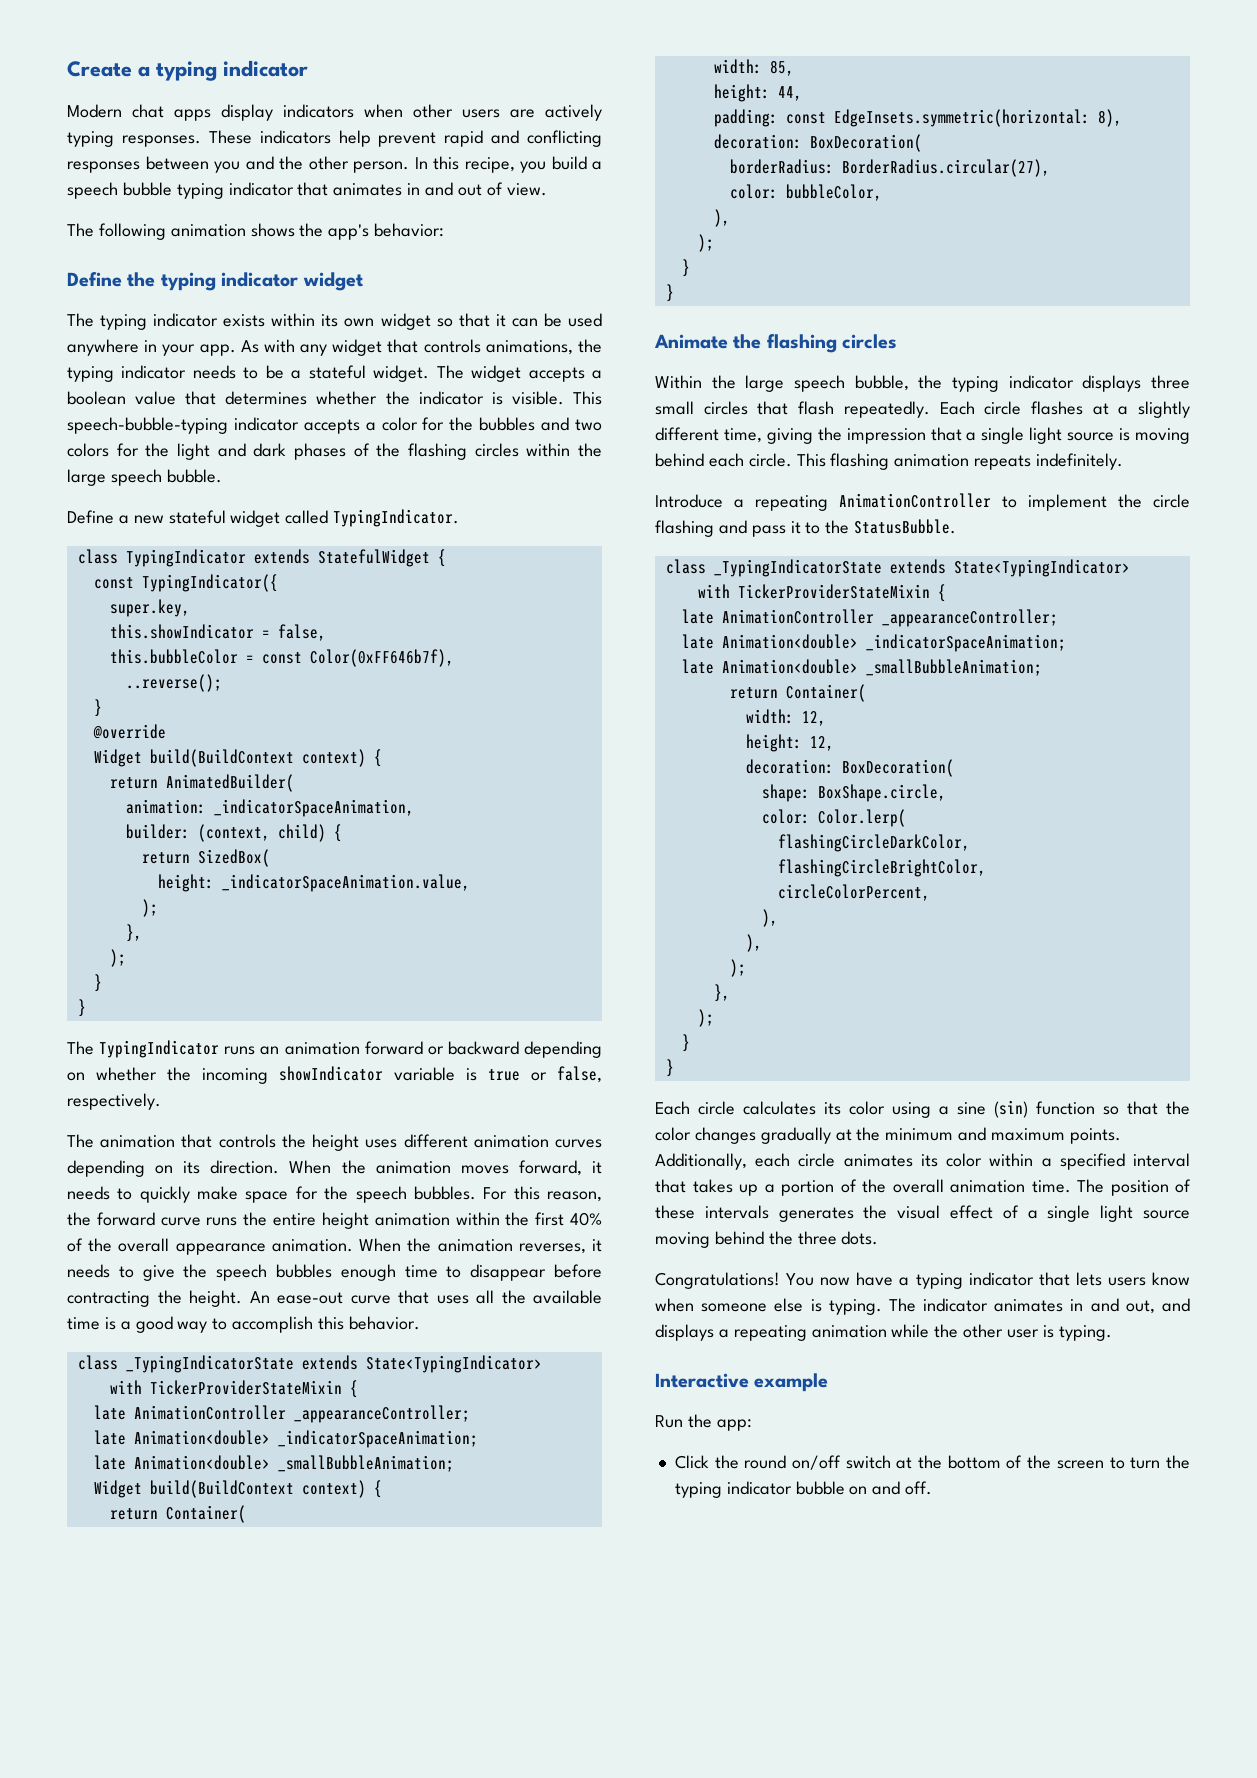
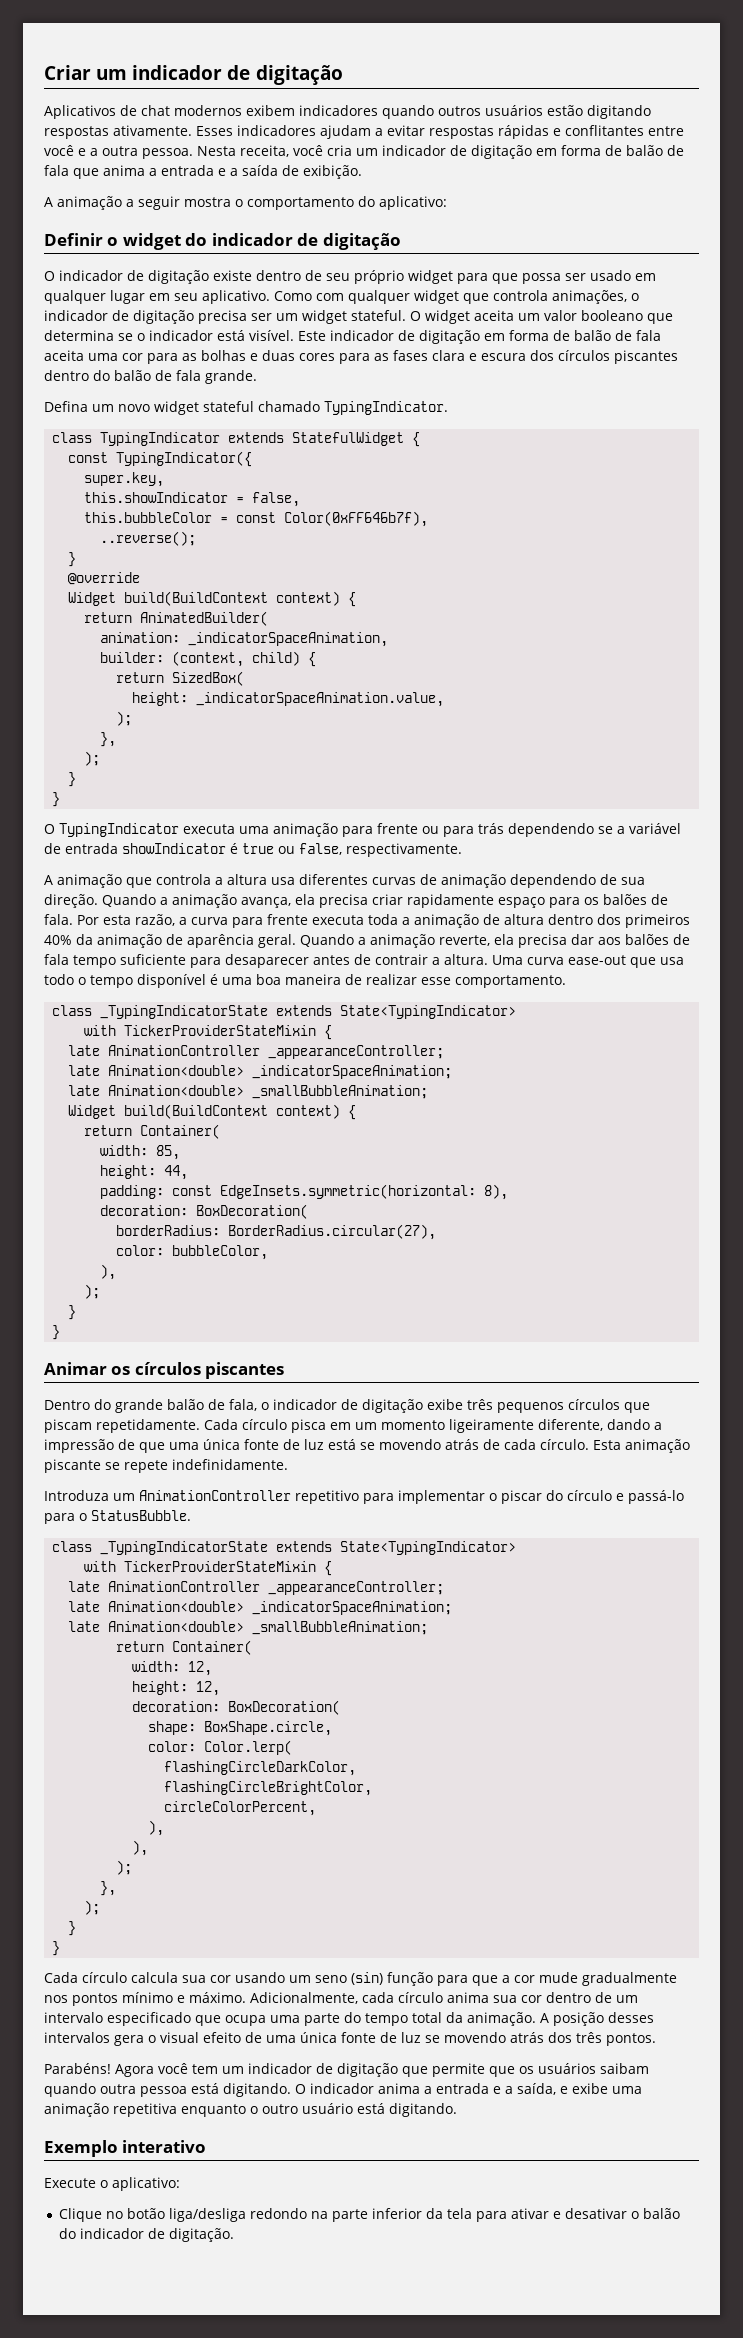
[67,60,308,81] [67,104,602,121] [67,130,602,147] [67,156,602,173] [67,182,547,199] [67,223,445,240] [67,272,363,291] [67,313,603,330] [67,339,602,356] [67,365,602,382] [67,391,602,405] [67,417,603,434] [67,443,603,460] [67,469,222,486] [67,510,329,527] Create a typing indicator // Modern chat apps display indicators when other users are actively typing responses. These indicators help prevent rapid and conflicting responses between you and the other person. In this recipe, you build a speech bubble typing indicator that animates in and out of view. // The following animation shows the app's behavior: // Define the typing indicator widget // The typing indicator exists within its own widget so that it can be used anywhere in your app. As with any widget that controls animations, the typing indicator needs to be a stateful widget. The widget accepts a boolean value that determines whether the indicator is visible. This speech-bubble-typing indicator accepts a color for the bubbles and two colors for the light and dark phases of the flashing circles within the large speech bubble. // Define a new stateful widget called -> [44,65,343,85] [44,105,651,119] [44,125,684,139] [44,145,684,159] [44,165,362,179] [44,196,447,210] [44,233,401,250] [44,270,656,284] [44,290,639,304] [44,310,673,324] [44,330,661,344] [44,350,678,364] [44,370,257,384] [44,401,320,415] Criar um indicador de digitação // Aplicativos de chat modernos exibem indicadores quando outros usuários estão digitando respostas ativamente. Esses indicadores ajudam a evitar respostas rápidas e conflitantes entre você e a outra pessoa. Nesta receita, você cria um indicador de digitação em forma de balão de fala que anima a entrada e a saída de exibição. // A animação a seguir mostra o comportamento do aplicativo: // Definir o widget do indicador de digitação // O indicador de digitação existe dentro de seu próprio widget para que possa ser usado em qualquer lugar em seu aplicativo. Como com qualquer widget que controla animações, o indicador de digitação precisa ser um widget stateful. O widget aceita um valor booleano que determina se o indicador está visível. Este indicador de digitação em forma de balão de fala aceita uma cor para as bolhas e duas cores para as fases clara e escura dos círculos piscantes dentro do balão de fala grande. // Defina um novo widget stateful chamado
[67,1040,602,1058] [67,1066,602,1084] [67,1093,161,1110] [67,1134,602,1151] [67,1160,602,1177] [67,1186,602,1203] [67,1212,602,1229] [67,1238,602,1255] [67,1264,602,1281] [67,1290,602,1307] [67,1316,420,1333] The TypingIndicator runs an animation forward or backward depending on whether the incoming showIndicator variable is true or false, respectively. // The animation that controls the height uses different animation curves depending on its direction. When the animation moves forward, it needs to quickly make space for the speech bubbles. For this reason, the forward curve runs the entire height animation within the first 40% of the overall appearance animation. When the animation reverses, it needs to give the speech bubbles enough time to disappear before contracting the height. An ease-out curve that uses all the available time is a good way to accomplish this behavior. -> [44,823,681,837] [44,843,462,857] [44,874,645,888] [44,894,668,908] [44,914,690,928] [44,934,690,948] [44,954,684,968] [44,974,566,988] O TypingIndicator executa uma animação para frente ou para trás dependendo se a variável de entrada showIndicator é true ou false, respectivamente. // A animação que controla a altura usa diferentes curvas de animação dependendo de sua direção. Quando a animação avança, ela precisa criar rapidamente espaço para os balões de fala. Por esta razão, a curva para frente executa toda a animação de altura dentro dos primeiros 40% da animação de aparência geral. Quando a animação reverte, ela precisa dar aos balões de fala tempo suficiente para desaparecer antes de contrair a altura. Uma curva ease-out que usa todo o tempo disponível é uma boa maneira de realizar esse comportamento.
[654,334,898,353] [655,375,1190,392] [655,401,1190,418] [655,427,1190,444] [655,453,1124,470] [655,493,1190,511] [655,520,850,537] Animate the flashing circles // Within the large speech bubble, the typing indicator displays three small circles that flash repeatedly. Each circle flashes at a slightly different time, giving the impression that a single light source is moving behind each circle. This flashing animation repeats indefinitely. // Introduce a repeating AnimationController to implement the circle flashing and pass it to the -> [44,1362,285,1379] [44,1399,650,1413] [44,1419,662,1433] [44,1439,690,1453] [44,1459,288,1473] [44,1490,684,1504] [44,1513,87,1524] Animar os círculos piscantes // Dentro do grande balão de fala, o indicador de digitação exibe três pequenos círculos que piscam repetidamente. Cada círculo pisca em um momento ligeiramente diferente, dando a impressão de que uma única fonte de luz está se movendo atrás de cada círculo. Esta animação piscante se repete indefinidamente. // Introduza um AnimationController repetitivo para implementar o piscar do círculo e passá-lo para o
[655,1100,1190,1118] [655,1127,1121,1144] [655,1153,1190,1170] [655,1179,1191,1196] [655,1205,1190,1222] [655,1231,879,1248] [655,1272,1190,1289] [655,1298,1190,1315] [655,1324,1112,1341] [655,1373,829,1392] [655,1414,752,1431] [674,1455,1190,1470] [674,1481,933,1498] Each circle calculates its color using a sine (sin) function so that the color changes gradually at the minimum and maximum points. Additionally, each circle animates its color within a specified interval that takes up a portion of the overall animation time. The position of these intervals generates the visual effect of a single light source moving behind the three dots. // Congratulations! You now have a typing indicator that lets users know when someone else is typing. The indicator animates in and out, and displays a repeating animation while the other user is typing. // Interactive example // Run the app: // Click the round on/off switch at the bottom of the screen to turn the typing indicator bubble on and off. -> [44,1972,677,1986] [44,1992,638,2006] [44,2012,654,2026] [44,2032,656,2046] [44,2063,649,2077] [44,2083,642,2097] [44,2103,457,2117] [44,2140,207,2157] [44,2177,180,2191] [59,2208,681,2222] [59,2228,235,2242] Cada círculo calcula sua cor usando um seno (sin) função para que a cor mude gradualmente nos pontos mínimo e máximo. Adicionalmente, cada círculo anima sua cor dentro de um intervalo especificado que ocupa uma parte do tempo total da animação. A posição desses intervalos gera o visual efeito de uma única fonte de luz se movendo atrás dos três pontos. // Parabéns! Agora você tem um indicador de digitação que permite que os usuários saibam quando outra pessoa está digitando. O indicador anima a entrada e a saída, e exibe uma animação repetitiva enquanto o outro usuário está digitando. // Exemplo interativo // Execute o aplicativo: // Clique no botão liga/desliga redondo na parte inferior da tela para ativar e desativar o balão do indicador de digitação.

